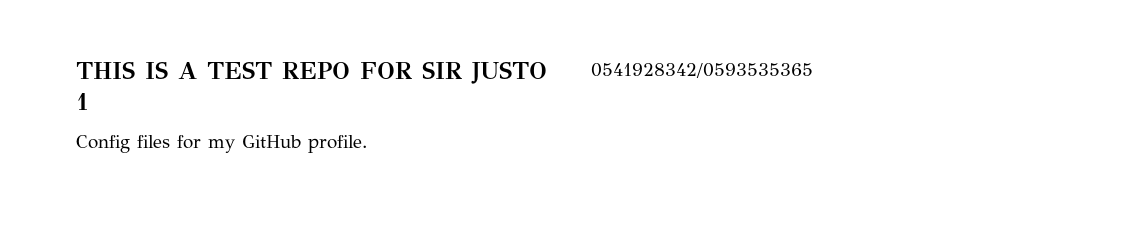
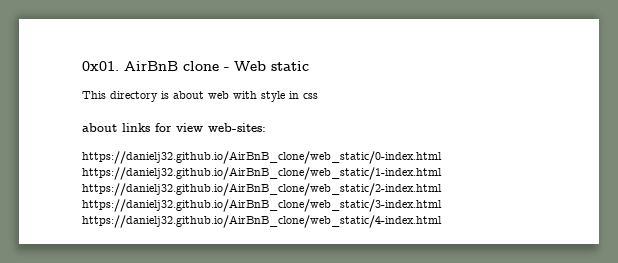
[76,61,547,84] [76,93,89,110] [76,135,367,153] [591,63,813,78] THIS IS A TEST REPO FOR SIR JUSTO 1 // Config files for my GitHub profile. 0541928342/0593535365 -> [82,61,309,71] [82,91,318,102] [82,123,266,132] [82,151,442,164] [82,167,442,180] [82,183,442,196] [82,199,442,212] [82,215,442,228] 0x01. AirBnB clone - Web static // This directory is about web with style in css // about links for view web-sites: // https://danielj32.github.io/AirBnB_clone/web_static/0-index.html https://danielj32.github.io/AirBnB_clone/web_static/1-index.html https://danielj32.github.io/AirBnB_clone/web_static/2-index.html https://danielj32.github.io/AirBnB_clone/web_static/3-index.html https://danielj32.github.io/AirBnB_clone/web_static/4-index.html

